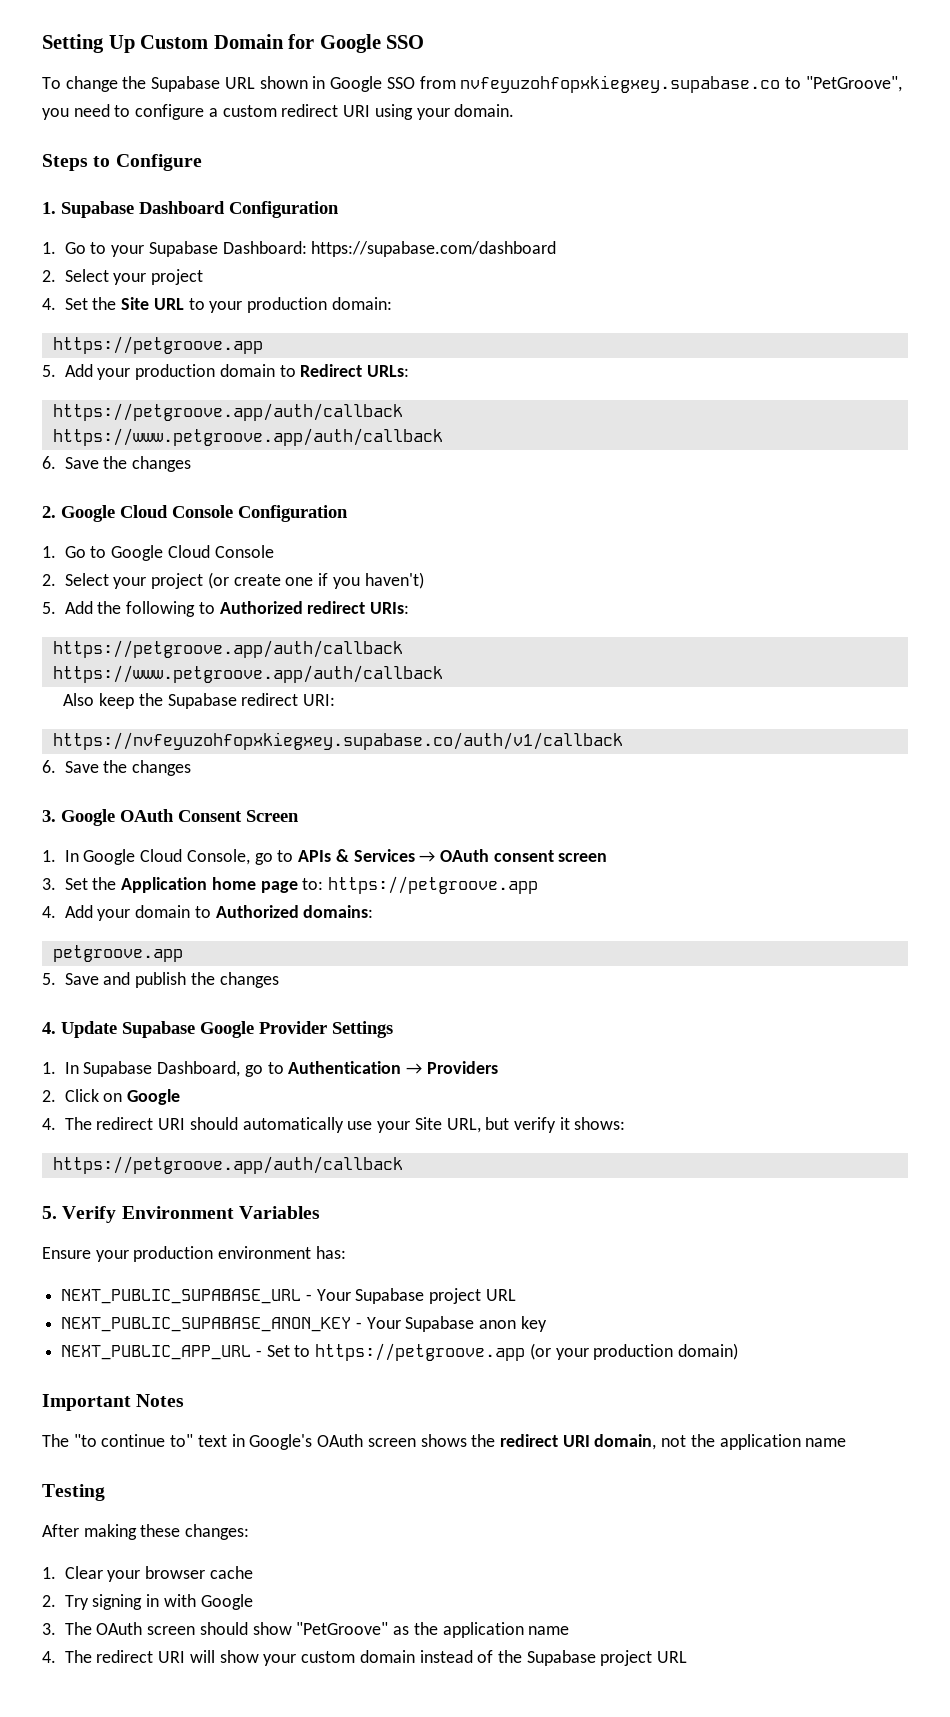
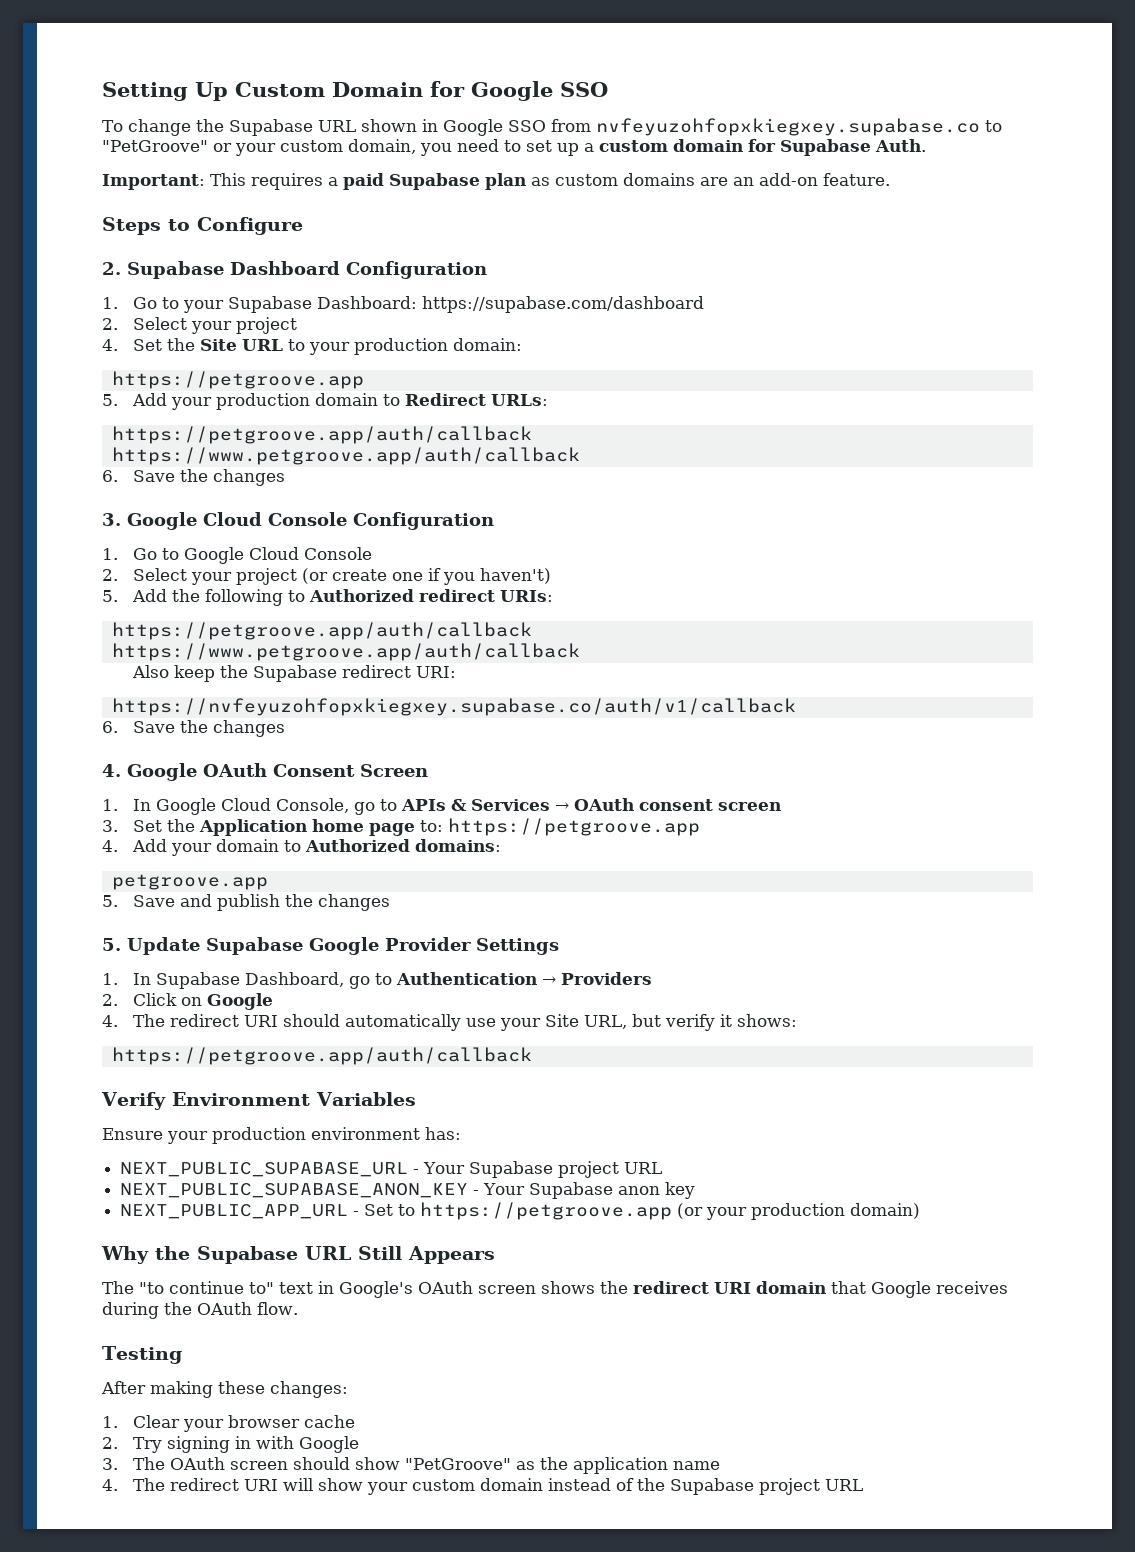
[805,76,902,92] [42,104,515,120] "PetGroove", you need to configure a custom redirect URI using your domain. -> [102,139,926,156] [102,173,890,190] "PetGroove" or your custom domain, you need to set up a custom domain for Supabase Auth. // Important: This requires a paid Supabase plan as custom domains are an add-on feature.
[42,202,56,214] 1. -> [102,262,121,275] 2.
[42,506,56,518] 2. -> [102,513,121,526] 3.
[42,810,56,822] 3. -> [102,764,121,777] 4.
[42,1022,56,1034] 4. -> [102,938,121,951] 5.
[42,1206,57,1219] 5. -> (532, 1056) none
[42,1394,185,1411] Important Notes -> [101,1246,495,1264] Why the Supabase URL Still Appears
[594,1434,847,1450] domain, not the application name -> [756,1281,1008,1298] [102,1302,298,1319] domain that Google receives during the OAuth flow.

